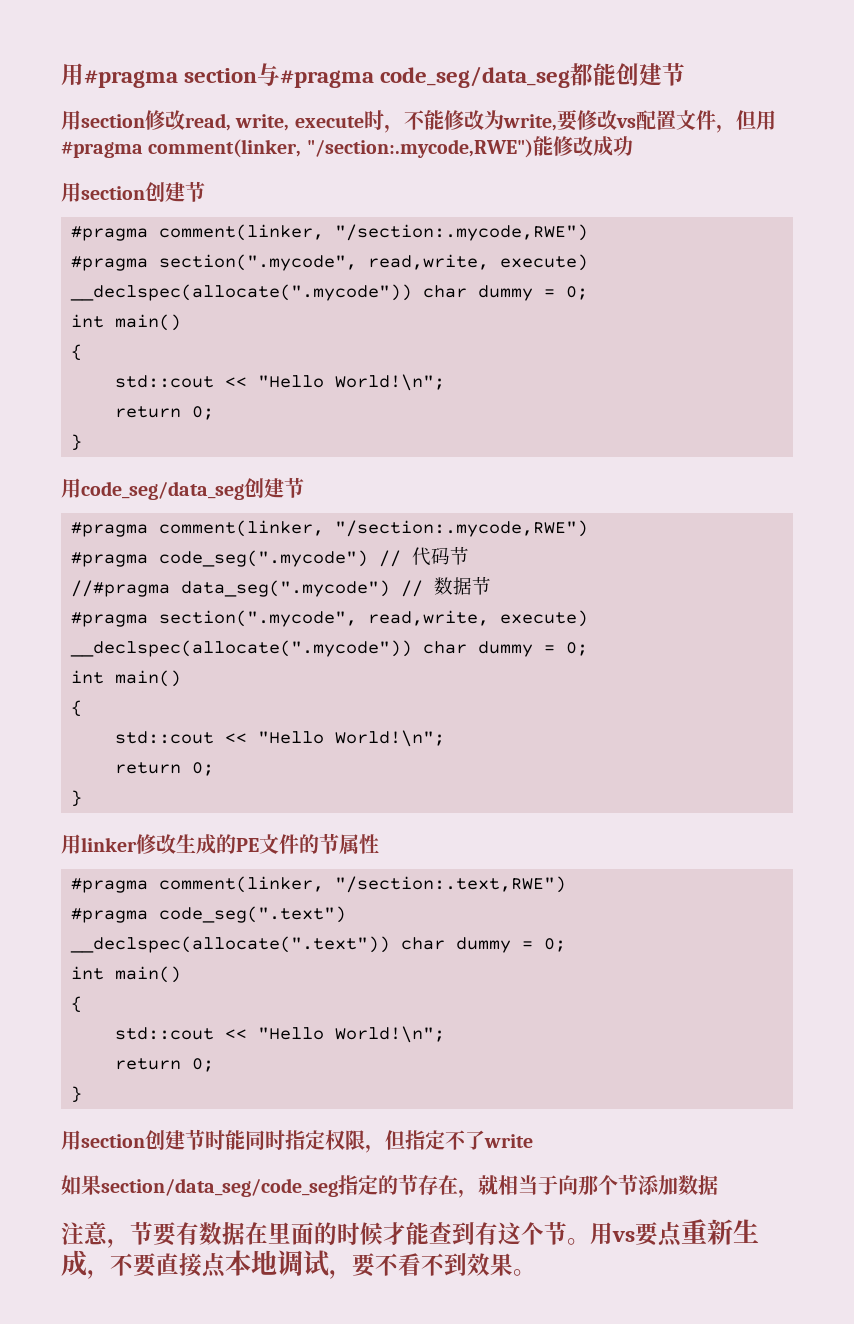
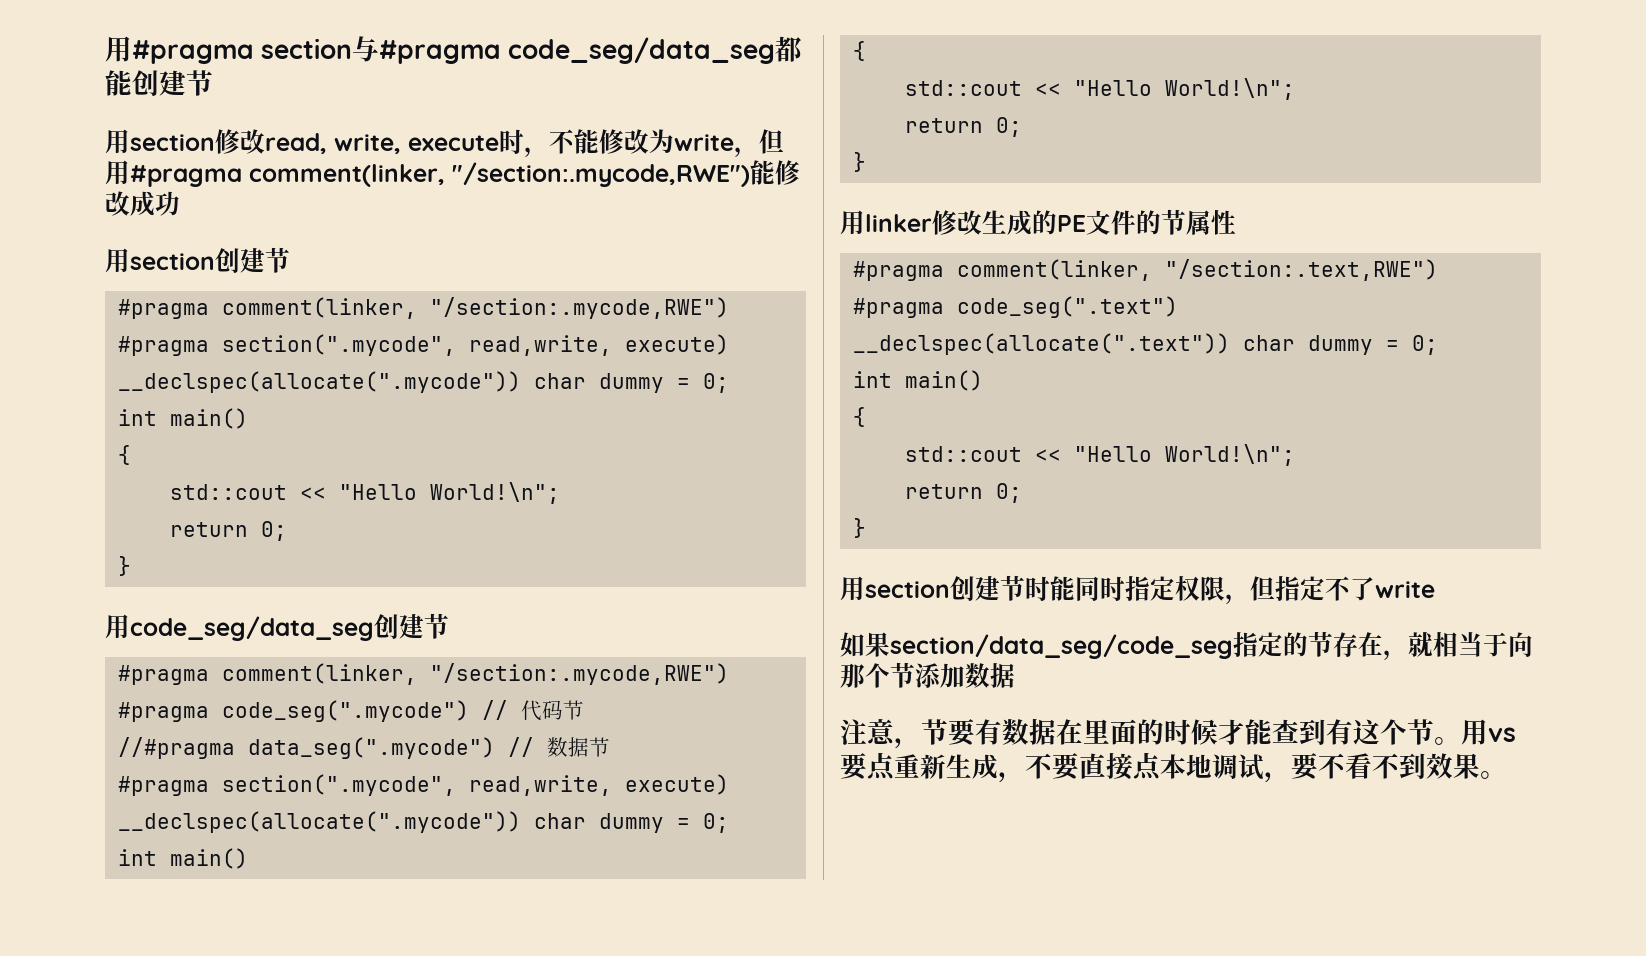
[502,110,716,131] write,要修改vs配置文件 -> [674,134,734,151] write

